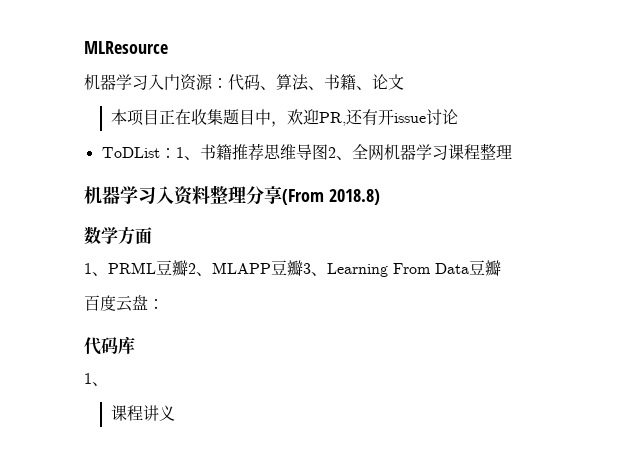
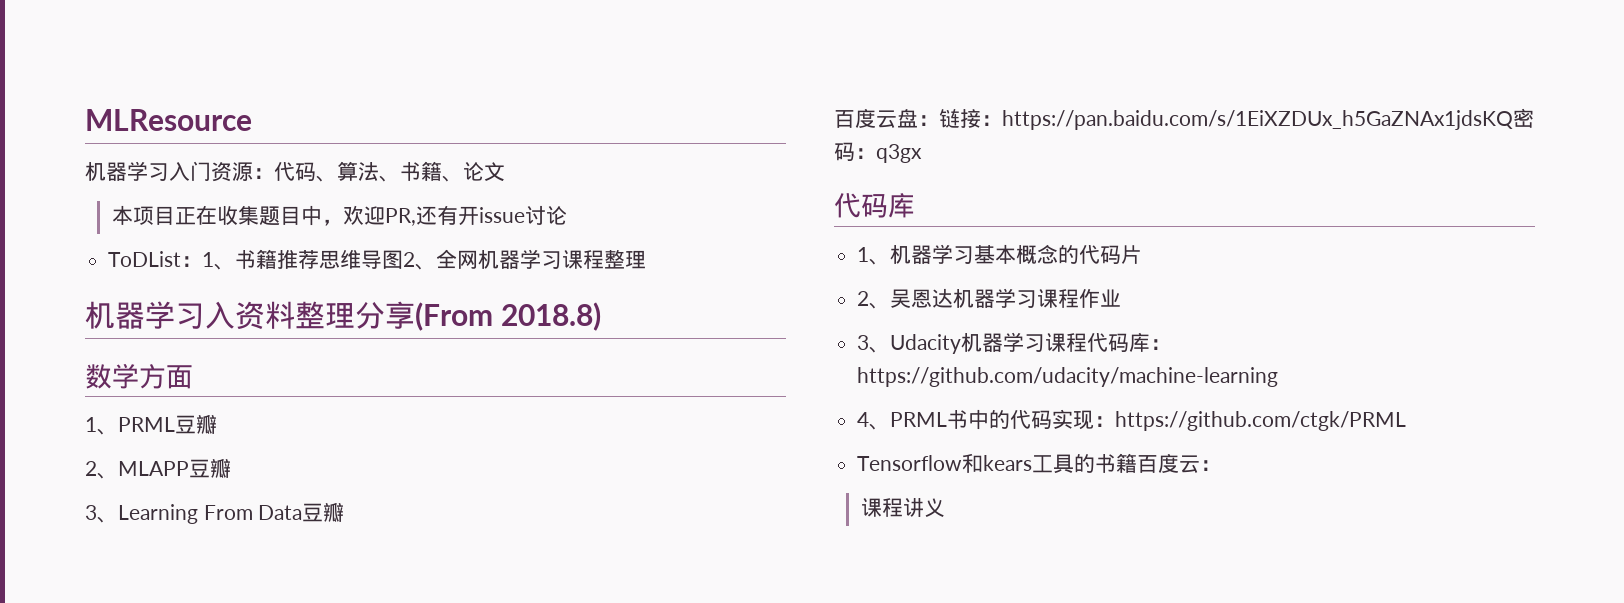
(188, 268) none -> (217, 424) //
(303, 268) none -> (231, 468) //
[84,336,135,355] [84,373,108,386] // 代码库 // 1、 -> [939,108,1534,130] [834,142,922,163] [834,193,915,218] [857,244,1143,265] [857,288,1122,309] [857,332,1172,354] [857,367,1279,387] [857,409,1407,431] [857,453,1222,474] 链接：https://pan.baidu.com/s/1EiXZDUx_h5GaZNAx1jdsKQ密码：q3gx // 代码库 // 1、机器学习基本概念的代码片 // 2、吴恩达机器学习课程作业 // 3、Udacity机器学习课程代码库：https://github.com/udacity/machine-learning // 4、PRML书中的代码实现：https://github.com/ctgk/PRML // Tensorflow和kears工具的书籍百度云：

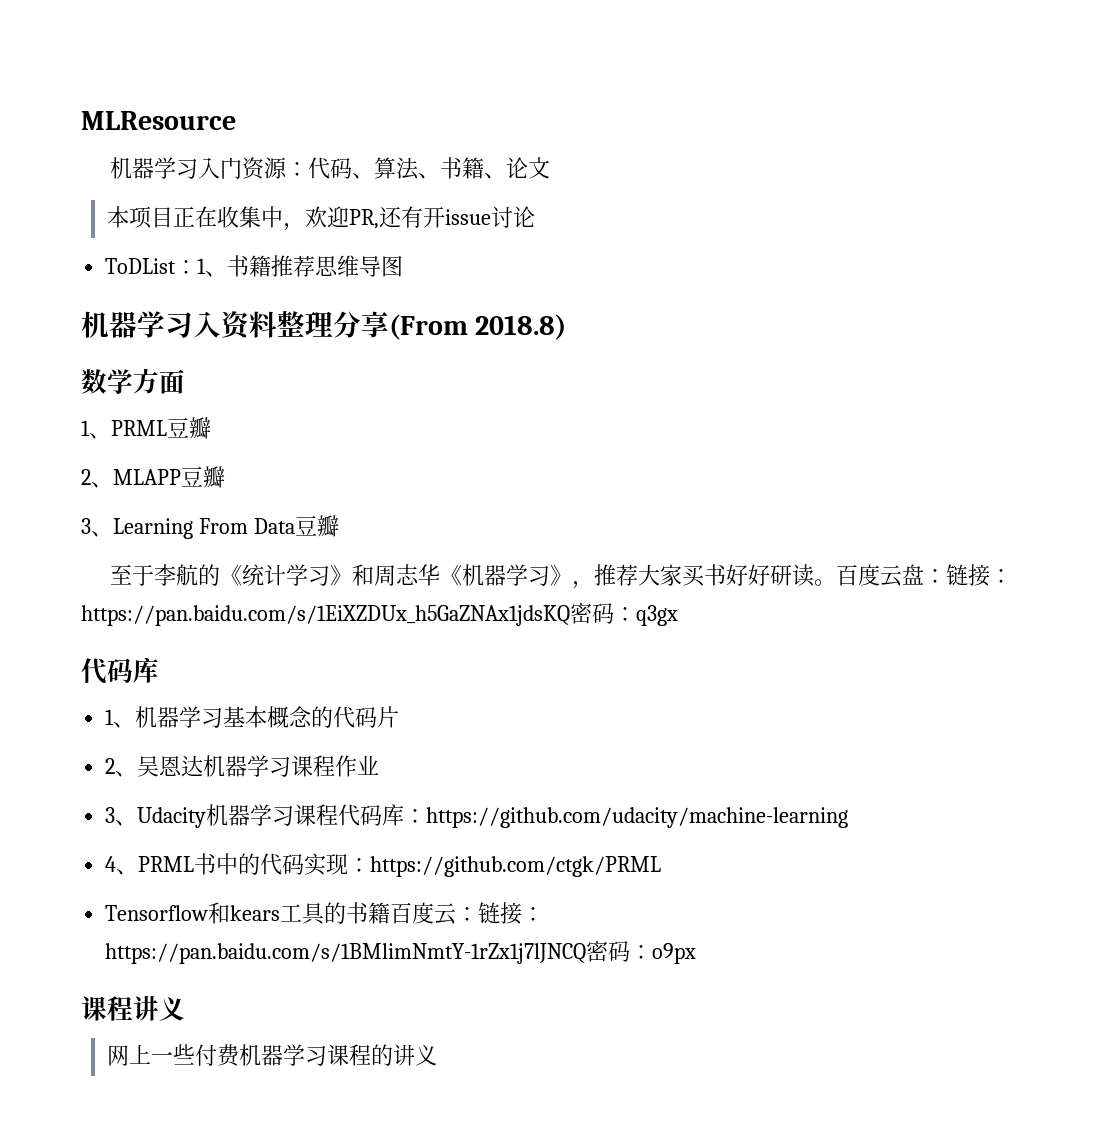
[259,206,302,226] 题目 -> (261, 217) none
[403,249,647,270] 2、全网机器学习课程整理 -> (404, 266) none
(345, 512) none -> [109,564,836,589] 至于李航的《统计学习》和周志华《机器学习》，推荐大家买书好好研读。
[861,498,904,517] // 课程 -> [478,902,545,924] [105,940,697,964] [81,996,185,1021] [106,1044,393,1067] 链接：https://pan.baidu.com/s/1BMlimNmtY-1rZx1j7lJNCQ密码：o9px // 课程讲义 // 网上一些付费机器学习课程的

